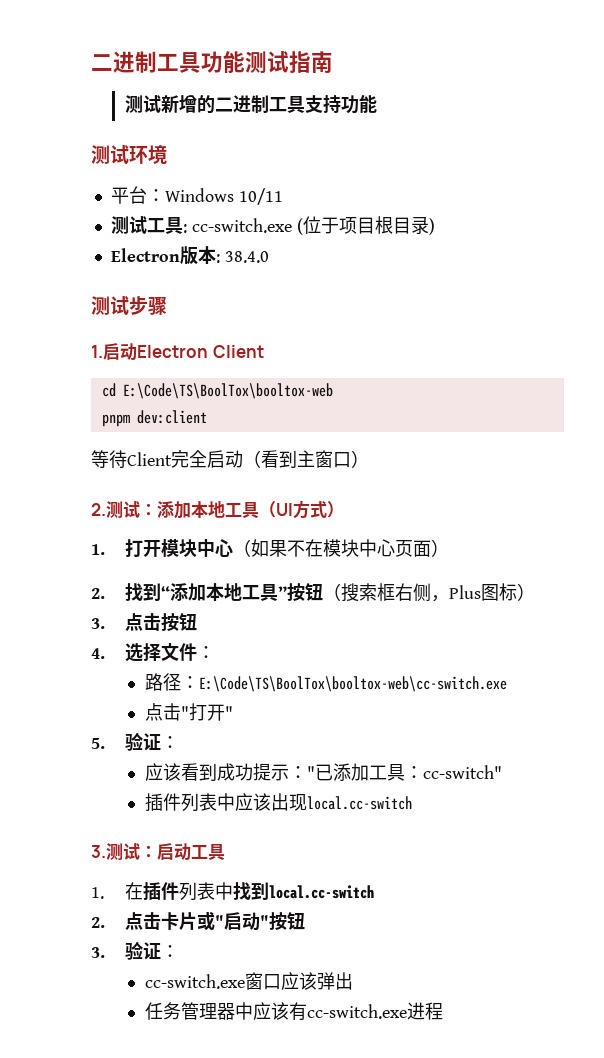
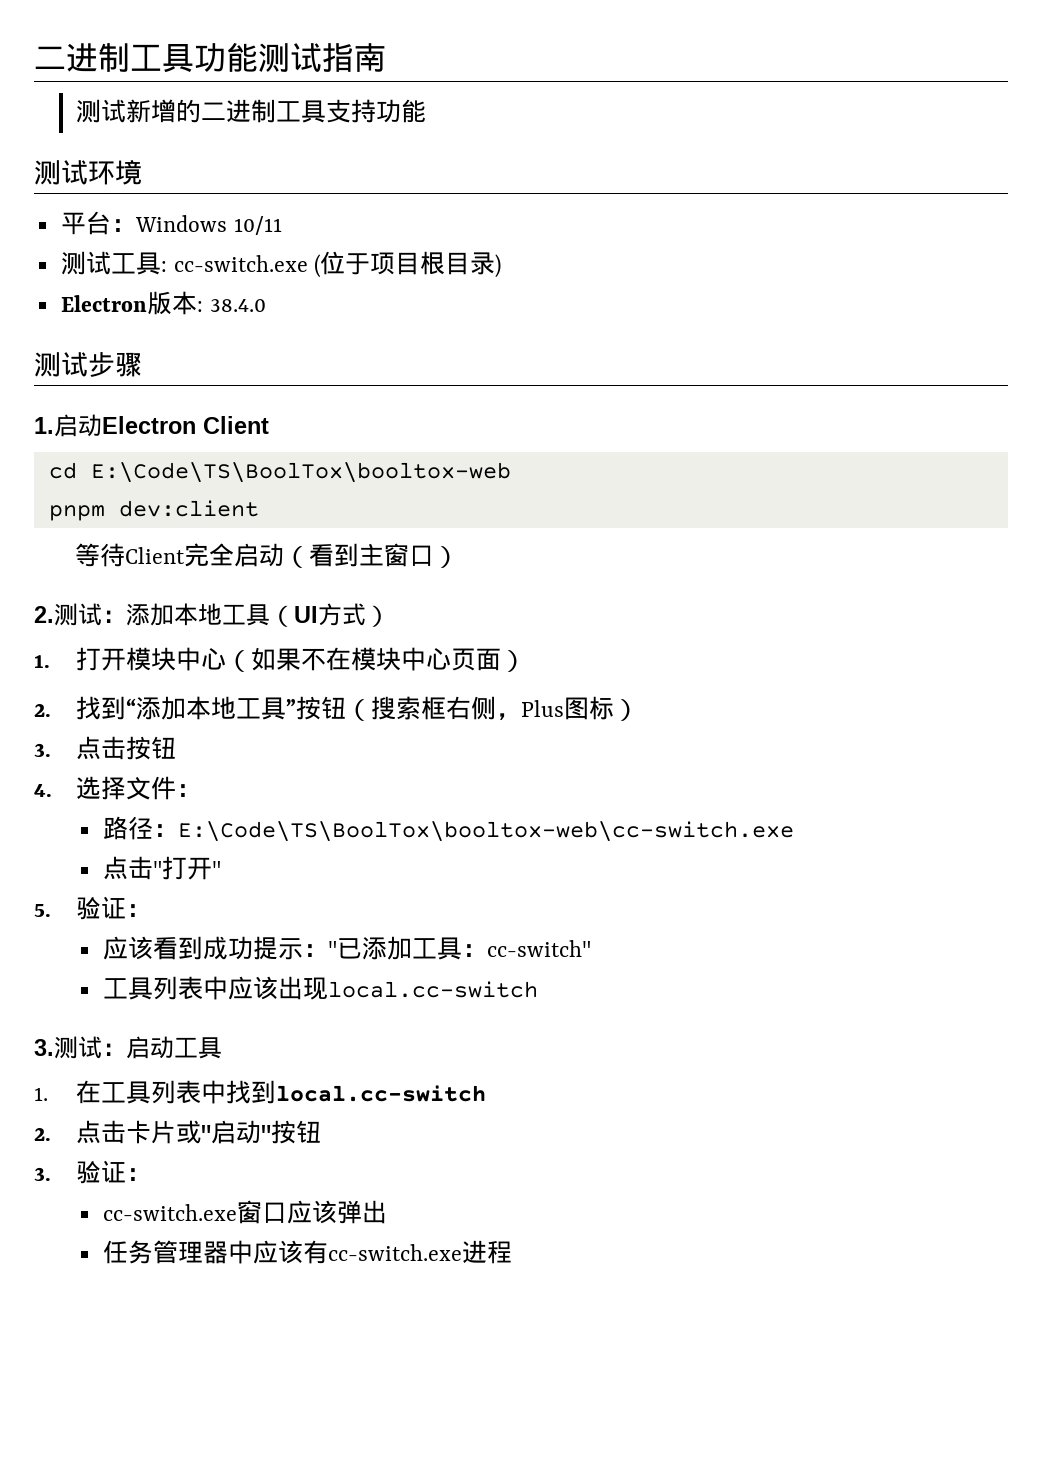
[144,793,181,812] 插件 -> [103,977,154,1000] 工具
[142,882,179,900] 插件 -> [101,1081,152,1104] 工具

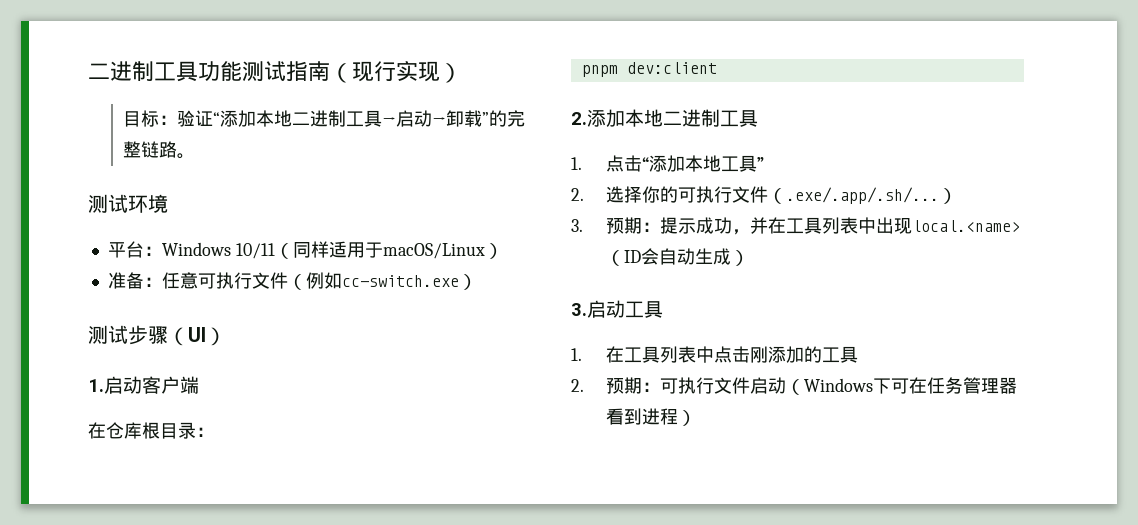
[76,99,427,123] // 测试新增的二进制工具支持功能 -> [330,61,462,83] [123,110,526,127] [123,141,196,159] （现行实现） // 目标：验证“添加本地二进制工具→启动→卸载”的完整链路。
[60,251,502,278] [60,291,266,315] // 测试工具: cc-switch.exe (位于项目根目录) // Electron版本: 38.4.0 -> [274,241,503,259] [107,272,477,290] （同样适用于macOS/Linux） // 准备：任意可执行文件（例如cc-switch.exe）
(142, 364) none -> [168,327,226,346] （UI）
[102,416,269,434] [48,462,511,483] [48,500,259,521] [74,543,459,568] [34,603,390,627] [34,647,527,672] [34,696,127,720] Electron Client // cd E:\Code\TS\BoolTox\booltox-web // pnpm dev:client // 等待Client完全启动（看到主窗口） // 2.测试：添加本地工具（UI方式） // 1.打开模块中心（如果不在模块中心页面） // 2.找到 -> [142,376,199,394] [88,422,214,439] [581,62,717,77] [571,109,758,127] [571,155,643,172] 客户端 // 在仓库根目录： // pnpm dev:client // 2.添加本地二进制工具 // 1.点击
[296,696,640,721] [34,736,177,760] [34,776,202,800] [103,816,795,842] [103,856,222,880] [34,896,152,920] [103,936,592,960] [103,976,539,1000] [34,1036,126,1059] 按钮（搜索框右侧，Plus图标） // 3.点击按钮 // 4.选择文件： // 路径：E:\Code\TS\BoolTox\booltox-web\cc-switch.exe // 点击"打开" // 5.验证： // 应该看到成功提示："已添加工具：cc-switch" // 工具列表中应该出现local.cc-switch // 3.测试： -> [571,186,958,204] [571,217,1021,235] [606,248,750,266] [571,303,587,316] // 2.选择你的可执行文件（.exe/.app/.sh/...） // 3.预期：提示成功，并在工具列表中出现local.<name>（ID会自动生成） // 3.
[226,1080,487,1104] [34,1120,322,1144] [34,1160,152,1184] [103,1200,388,1224] [103,1240,513,1264] 找到local.cc-switch // 2.点击卡片或"启动"按钮 // 3.验证： // cc-switch.exe窗口应该弹出 // 任务管理器中应该有cc-switch.exe进程 -> [714,346,859,363] [571,377,1018,395] [606,408,697,426] 点击刚添加的工具 // 2.预期：可执行文件启动（Windows下可在任务管理器看到进程）

